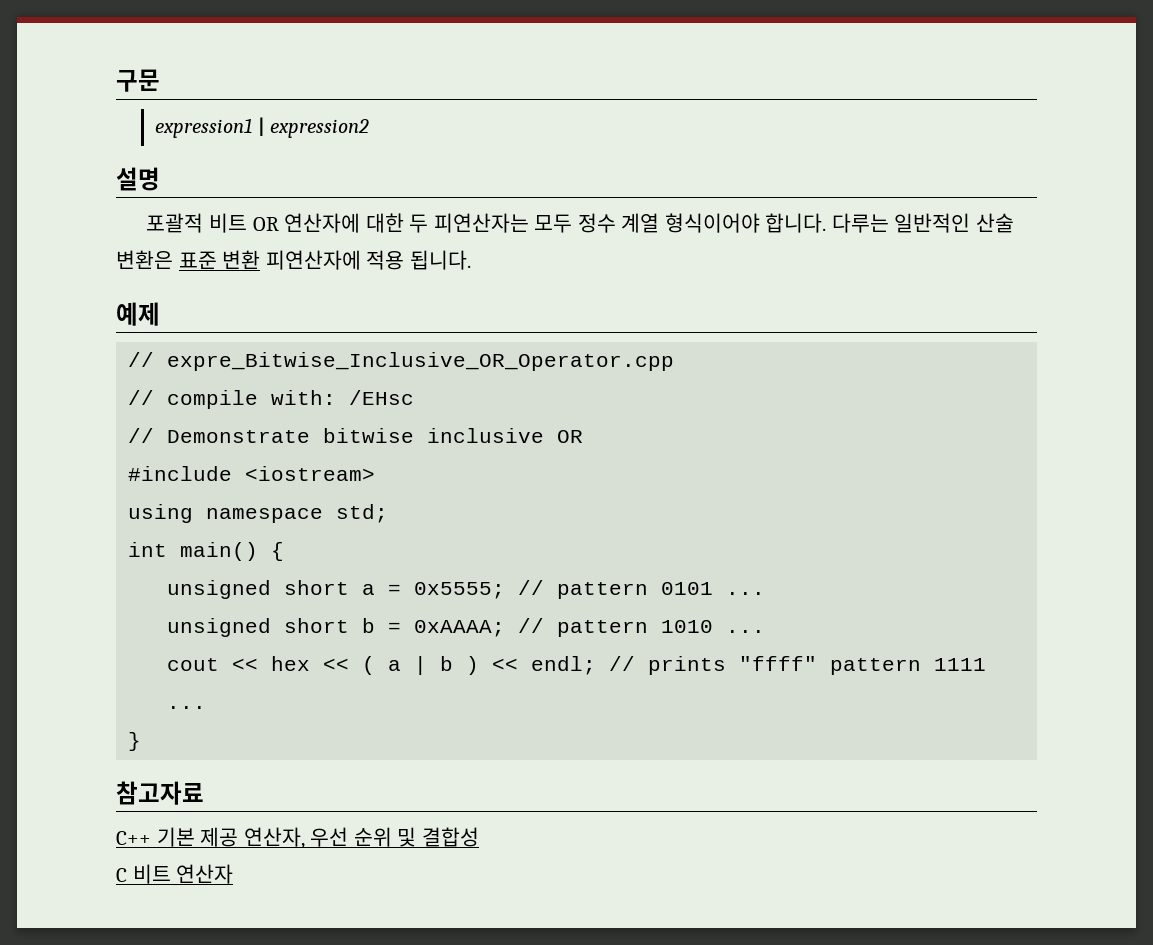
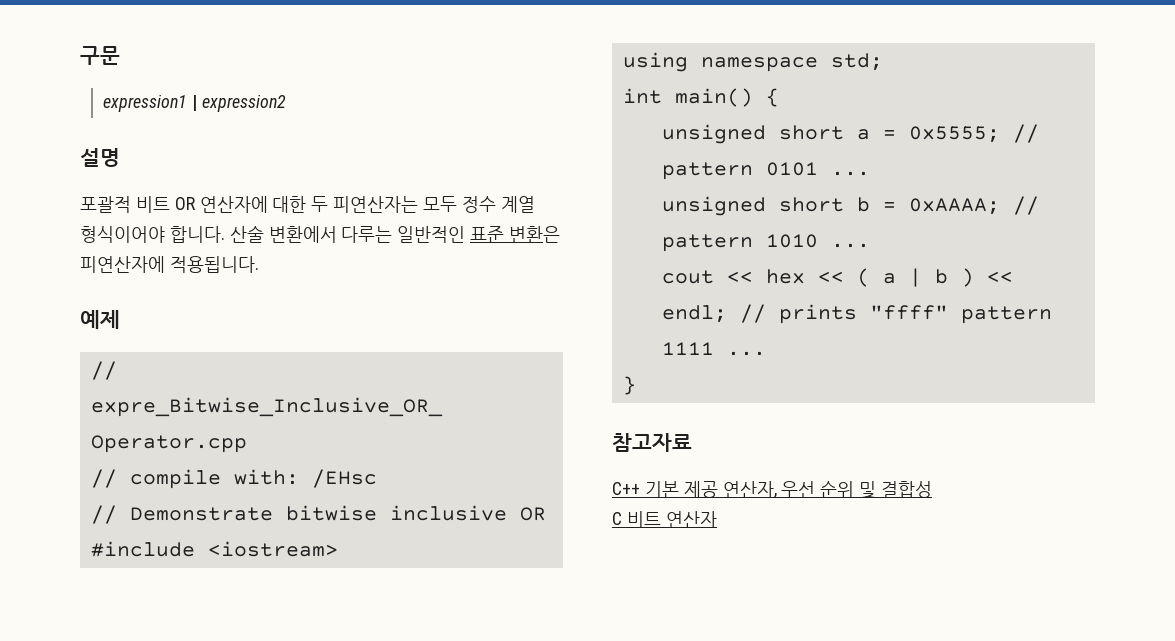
[831,213,1014,233] [116,250,471,270] 다루는 일반적인 산술 변환은 표준 변환 피연산자에 적용 됩니다. -> [229,225,561,243] [80,256,259,273] 산술 변환에서 다루는 일반적인 표준 변환은 피연산자에 적용됩니다.

